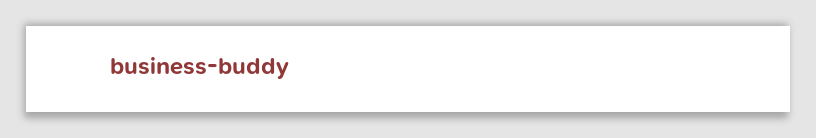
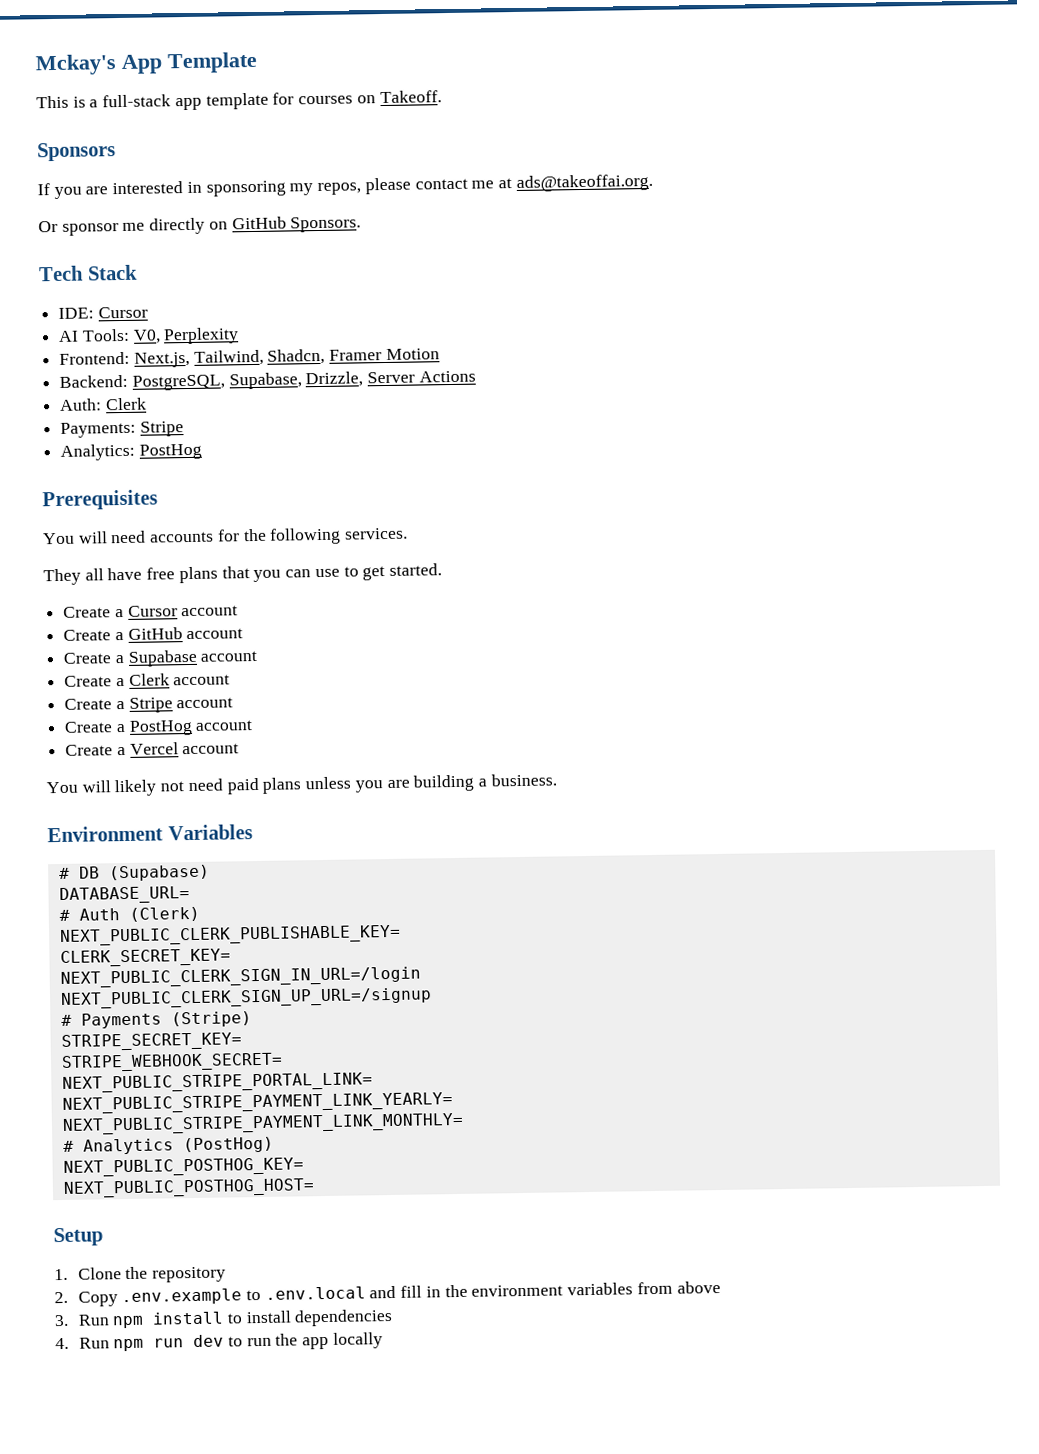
[110,57,289,79] business-buddy -> [35,51,258,76] [36,90,442,111] [37,142,116,162] [37,173,653,200] [38,216,362,236] [38,264,138,282] [58,306,148,319] [58,327,240,345] [59,348,440,368] [59,370,476,391] [59,397,147,411] [60,421,184,438] [60,443,202,461] [42,489,158,511] [43,527,409,545] [43,563,442,586] [63,605,239,618] [63,627,244,641] [63,649,258,667] [64,673,231,687] [64,697,234,713] [64,719,254,736] [65,742,240,756] [46,773,557,797] [47,824,253,843] [58,864,210,882] [58,886,190,905] [58,906,200,922] [59,924,401,947] [59,948,231,968] [59,966,421,989] [59,987,432,1010] [60,1011,252,1029] [60,1032,242,1052] [60,1052,283,1072] [61,1072,373,1093] [61,1092,453,1114] [61,1112,464,1135] [62,1136,274,1155] [62,1157,304,1177] [62,1178,315,1198] [53,1227,103,1247] [54,1266,227,1283] [54,1281,721,1307] [54,1308,394,1329] [55,1332,383,1352] Mckay's App Template // This is a full-stack app template for courses on Takeoff. // Sponsors // If you are interested in sponsoring my repos, please contact me at ads@takeoffai.org. // Or sponsor me directly on GitHub Sponsors. // Tech Stack // IDE: Cursor // AI Tools: V0, Perplexity // Frontend: Next.js, Tailwind, Shadcn, Framer Motion // Backend: PostgreSQL, Supabase, Drizzle, Server Actions // Auth: Clerk // Payments: Stripe // Analytics: PostHog // Prerequisites // You will need accounts for the following services. // They all have free plans that you can use to get started. // Create a Cursor account // Create a GitHub account // Create a Supabase account // Create a Clerk account // Create a Stripe account // Create a PostHog account // Create a Vercel account // You will likely not need paid plans unless you are building a business. // Environment Variables // # DB (Supabase) // DATABASE_URL= // # Auth (Clerk) // NEXT_PUBLIC_CLERK_PUBLISHABLE_KEY= // CLERK_SECRET_KEY= // NEXT_PUBLIC_CLERK_SIGN_IN_URL=/login // NEXT_PUBLIC_CLERK_SIGN_UP_URL=/signup // # Payments (Stripe) // STRIPE_SECRET_KEY= // STRIPE_WEBHOOK_SECRET= // NEXT_PUBLIC_STRIPE_PORTAL_LINK= // NEXT_PUBLIC_STRIPE_PAYMENT_LINK_YEARLY= // NEXT_PUBLIC_STRIPE_PAYMENT_LINK_MONTHLY= // # Analytics (PostHog) // NEXT_PUBLIC_POSTHOG_KEY= // NEXT_PUBLIC_POSTHOG_HOST= // Setup // 1. Clone the repository // 2. Copy .env.example to .env.local and fill in the environment variables from above // 3. Run npm install to install dependencies // 4. Run npm run dev to run the app locally

